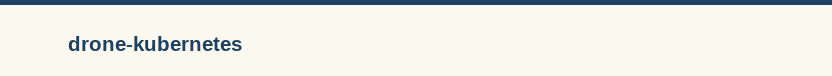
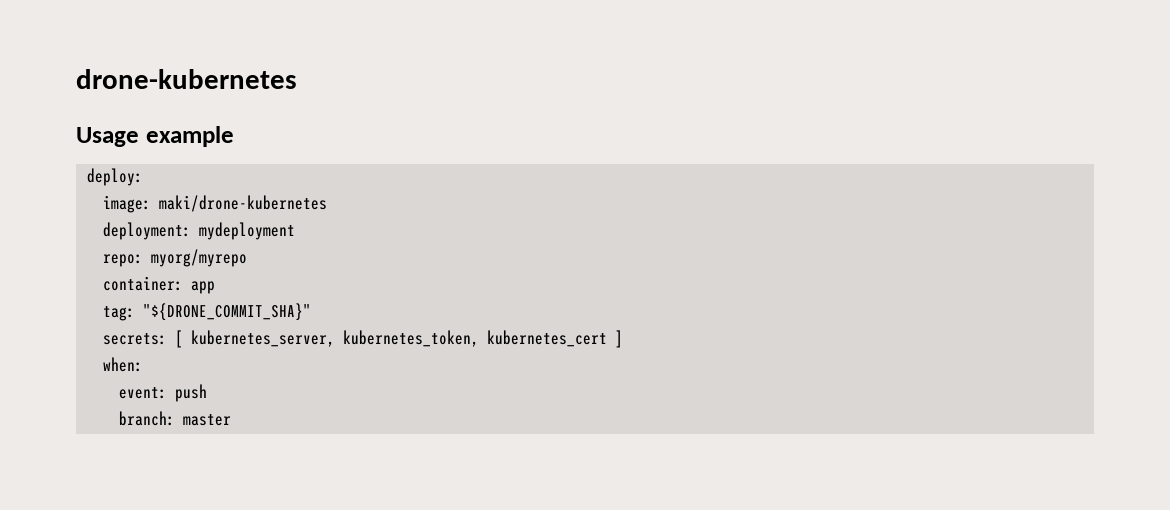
(242, 43) none -> [76,126,234,147] [87,168,144,186] [103,195,328,213] [103,222,296,240] [103,249,248,267] [103,276,216,294] [103,303,312,321] [103,330,624,348] [103,357,144,372] [119,384,208,402] [119,411,232,426] // Usage example // deploy: // image: maki/drone-kubernetes // deployment: mydeployment // repo: myorg/myrepo // container: app // tag: "${DRONE_COMMIT_SHA}" // secrets: [ kubernetes_server, kubernetes_token, kubernetes_cert ] // when: // event: push // branch: master

